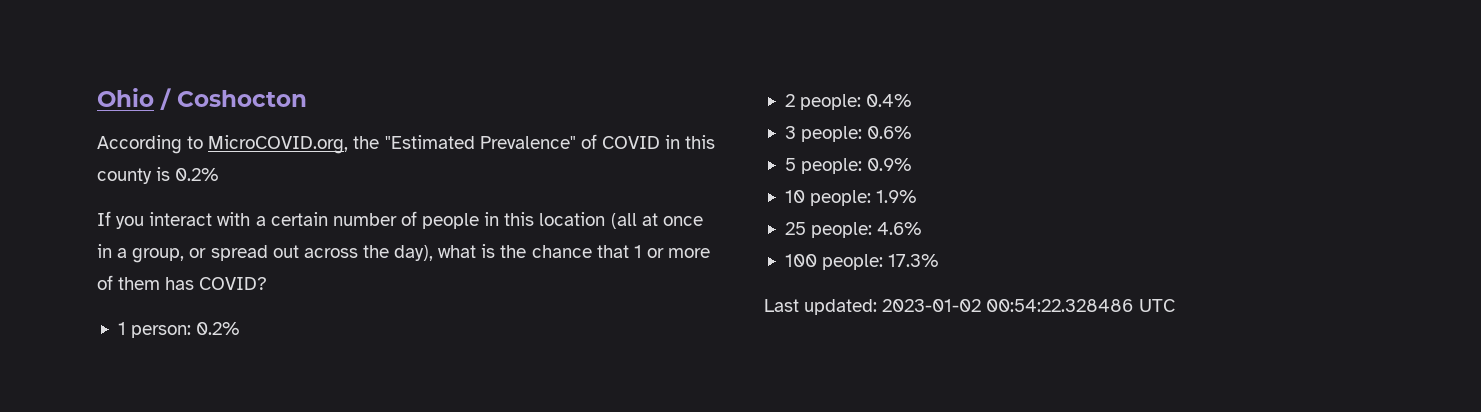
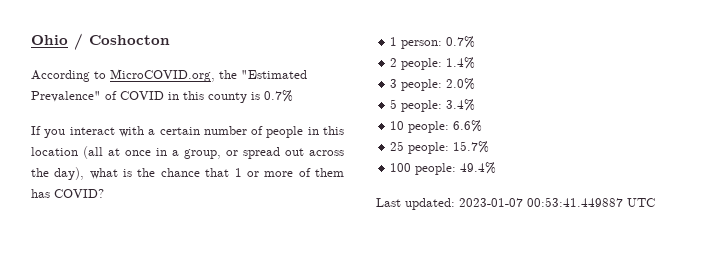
[175,168,220,181] 0.2% -> [264,90,293,102] 0.7%
[196,322,241,335] 0.2% -> [446,36,476,48] 0.7%
[866,94,913,107] 0.4% -> [446,57,476,69] 1.4%
[867,126,913,139] 0.6% -> [446,78,476,90] 2.0%
[867,158,913,171] 0.9% -> [446,99,476,111] 3.4%
[876,190,918,203] 1.9% -> [453,120,483,132] 6.6%
[877,222,923,235] 4.6% -> [453,141,490,153] 15.7%
[888,254,940,267] 17.3% -> [460,162,497,174] 49.4%
[882,299,1134,312] 2023-01-02 00:54:22.328486 -> [459,197,623,207] 2023-01-07 00:53:41.449887

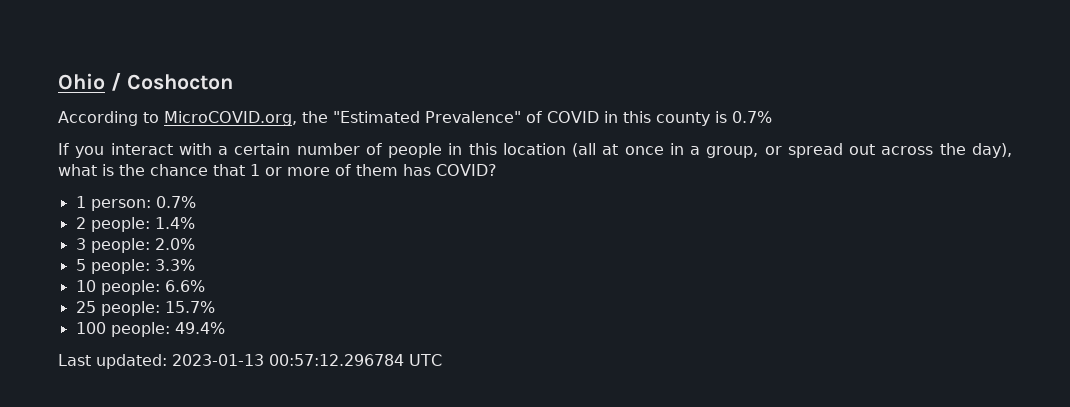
[446,99,476,111] 3.4% -> [154,259,195,271] 3.3%
[459,197,623,207] 2023-01-07 00:53:41.449887 -> [172,354,404,366] 2023-01-13 00:57:12.296784

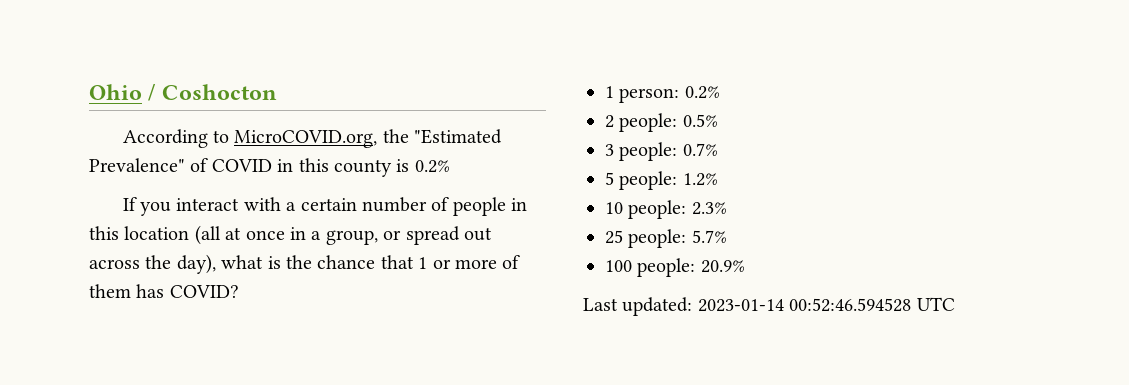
[732,111,772,123] 0.7% -> [414,160,450,173] 0.2%
[155,196,196,208] 0.7% -> [684,86,720,99] 0.2%
[154,217,195,229] 1.4% -> [682,114,718,127] 0.5%
[154,238,195,250] 2.0% -> [682,143,718,156] 0.7%
[154,259,195,271] 3.3% -> [682,173,718,186] 1.2%
[164,280,205,292] 6.6% -> [691,202,727,215] 2.3%
[164,301,215,313] 15.7% -> [691,230,727,243] 5.7%
[174,322,225,334] 49.4% -> [700,260,745,273] 20.9%
[172,354,404,366] 2023-01-13 00:57:12.296784 -> [697,298,912,312] 2023-01-14 00:52:46.594528

